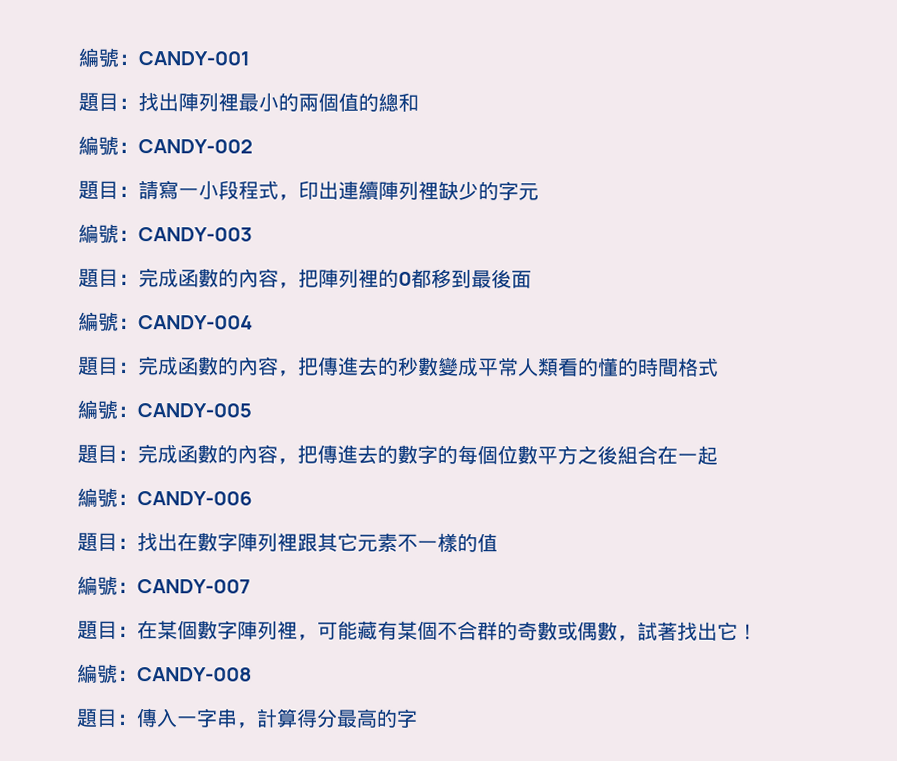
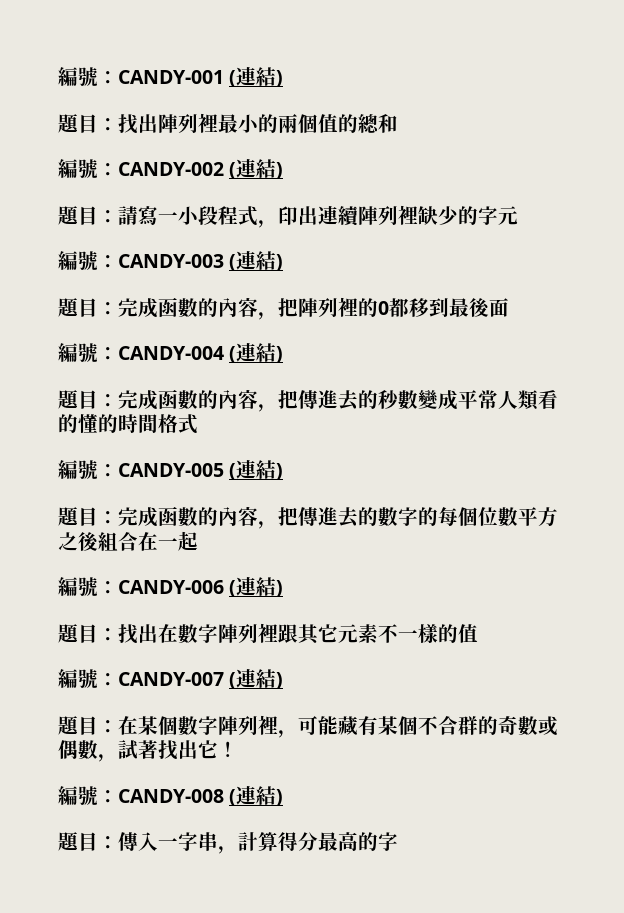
(250, 58) none -> [229,67,284,87] (連結)
(253, 146) none -> [229,159,284,179] (連結)
(253, 234) none -> [229,251,284,271] (連結)
(253, 322) none -> [229,343,284,363] (連結)
(252, 410) none -> [229,460,284,480] (連結)
(252, 498) none -> [229,577,284,597] (連結)
(251, 586) none -> [229,669,284,689] (連結)
(252, 674) none -> [229,786,284,806] (連結)

